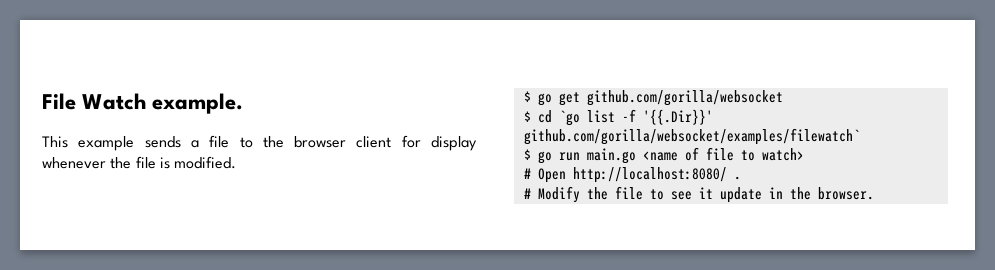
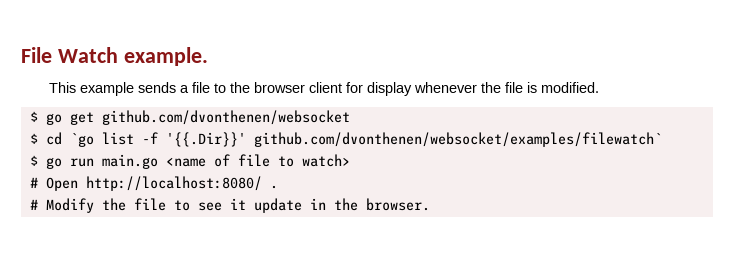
[586,90,783,106] github.com/gorilla/websocket -> [101,110,350,125] github.com/dvonthenen/websocket
[523,128,860,145] github.com/gorilla/websocket/examples/filewatch` -> [253,132,662,147] github.com/dvonthenen/websocket/examples/filewatch`

